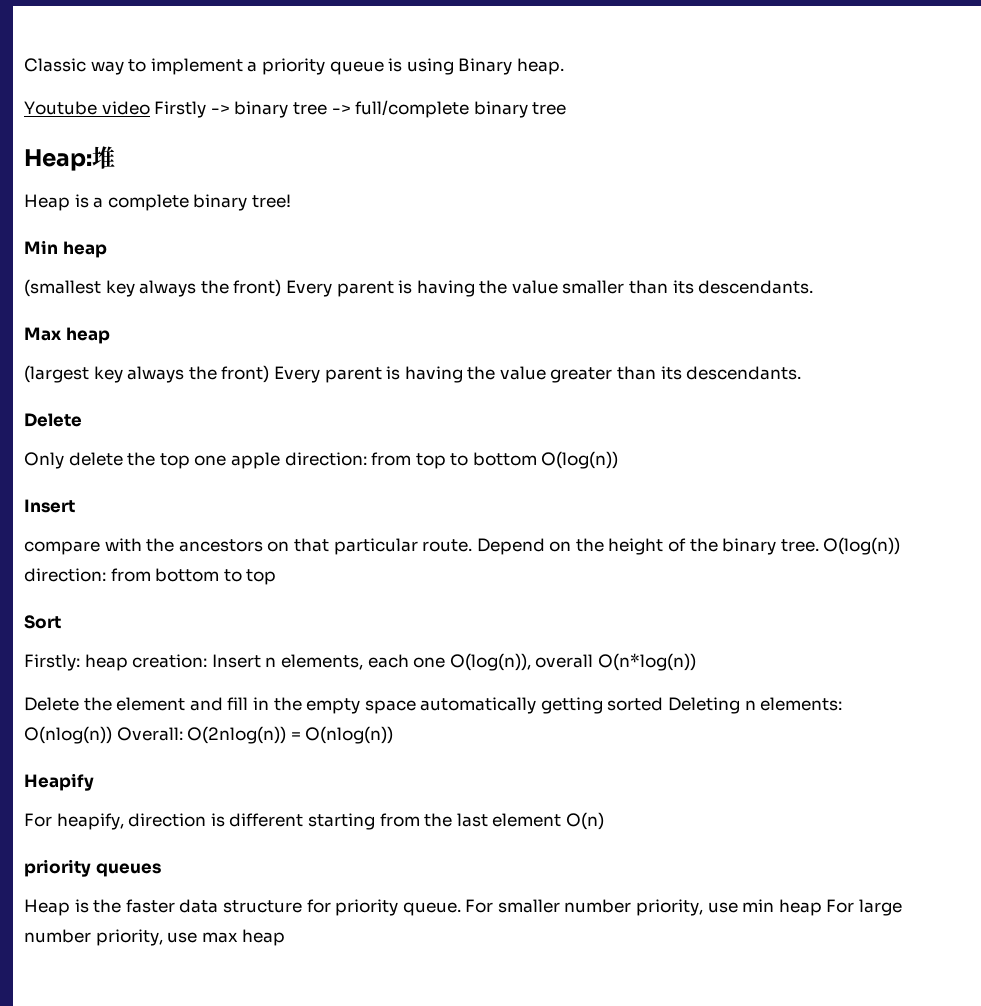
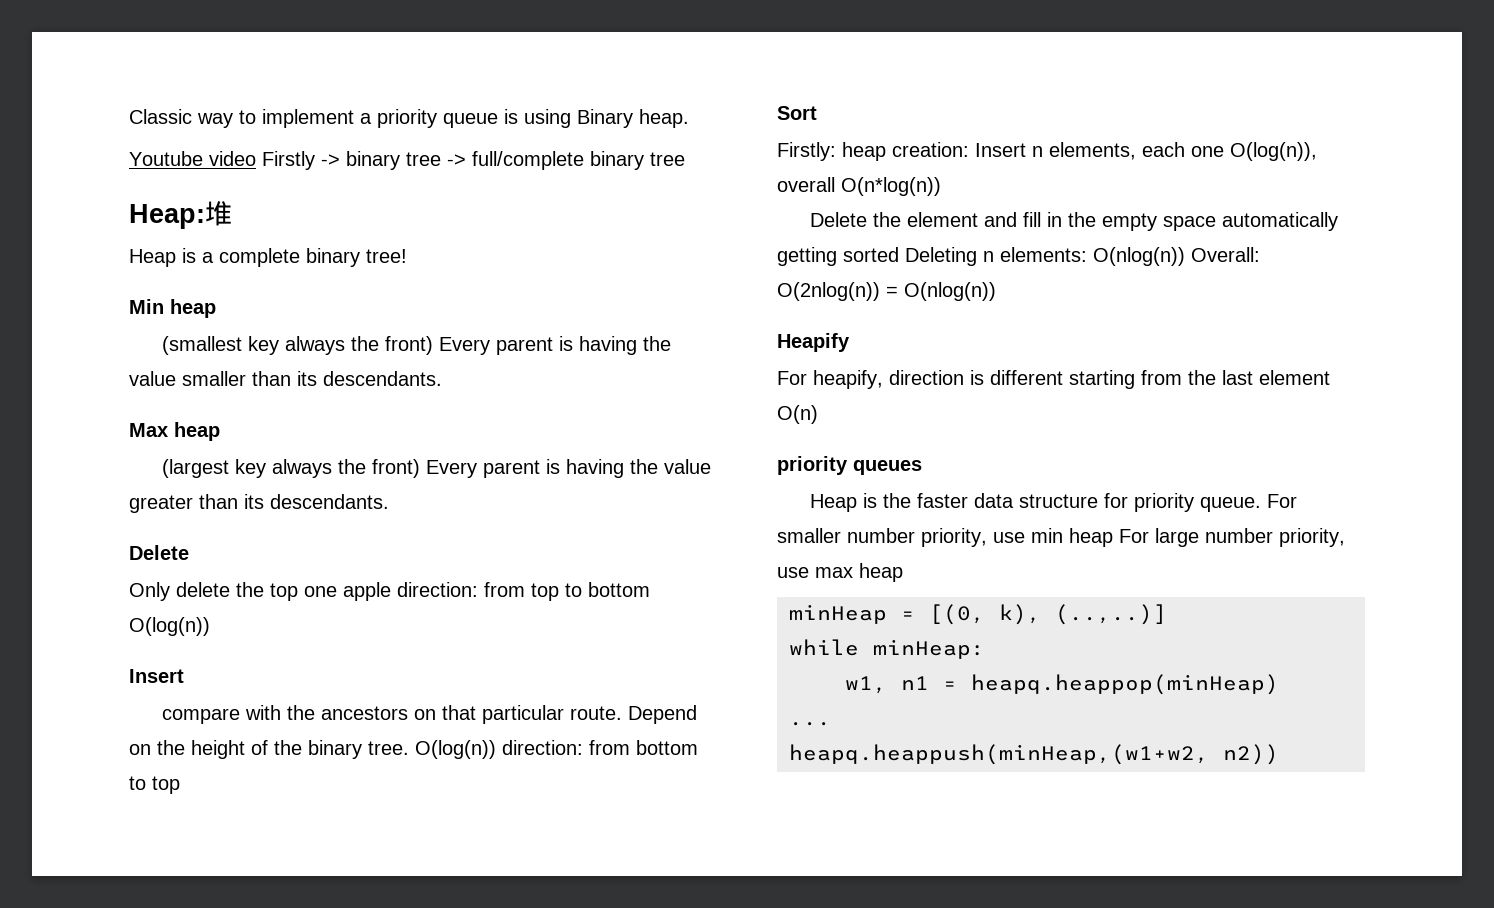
(286, 937) none -> [789,604,1167,625] [789,639,985,659] [845,674,1279,695] [789,722,831,726] [789,744,1279,765] // minHeap = [(0, k), (..,..)] // while minHeap: // w1, n1 = heapq.heappop(minHeap) // ... // heapq.heappush(minHeap,(w1+w2, n2))

